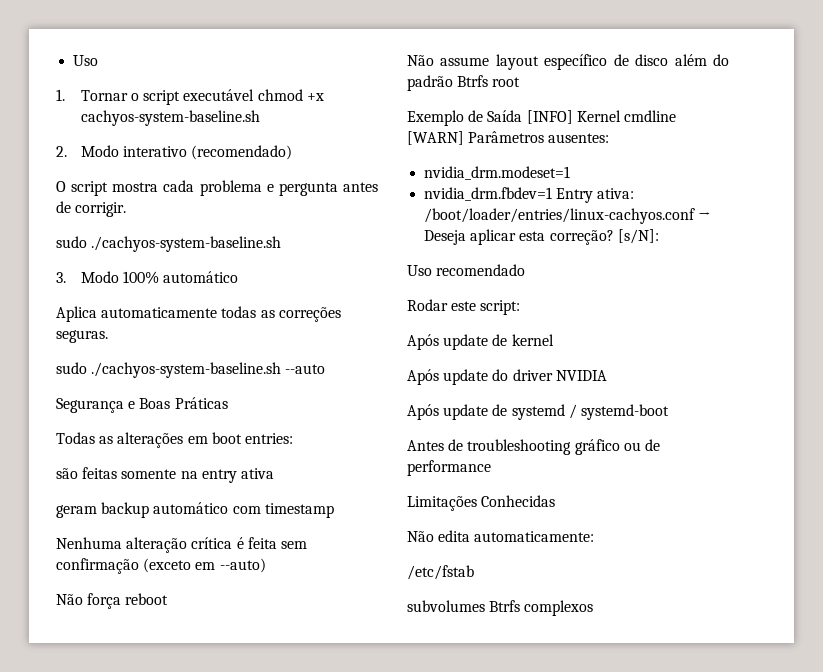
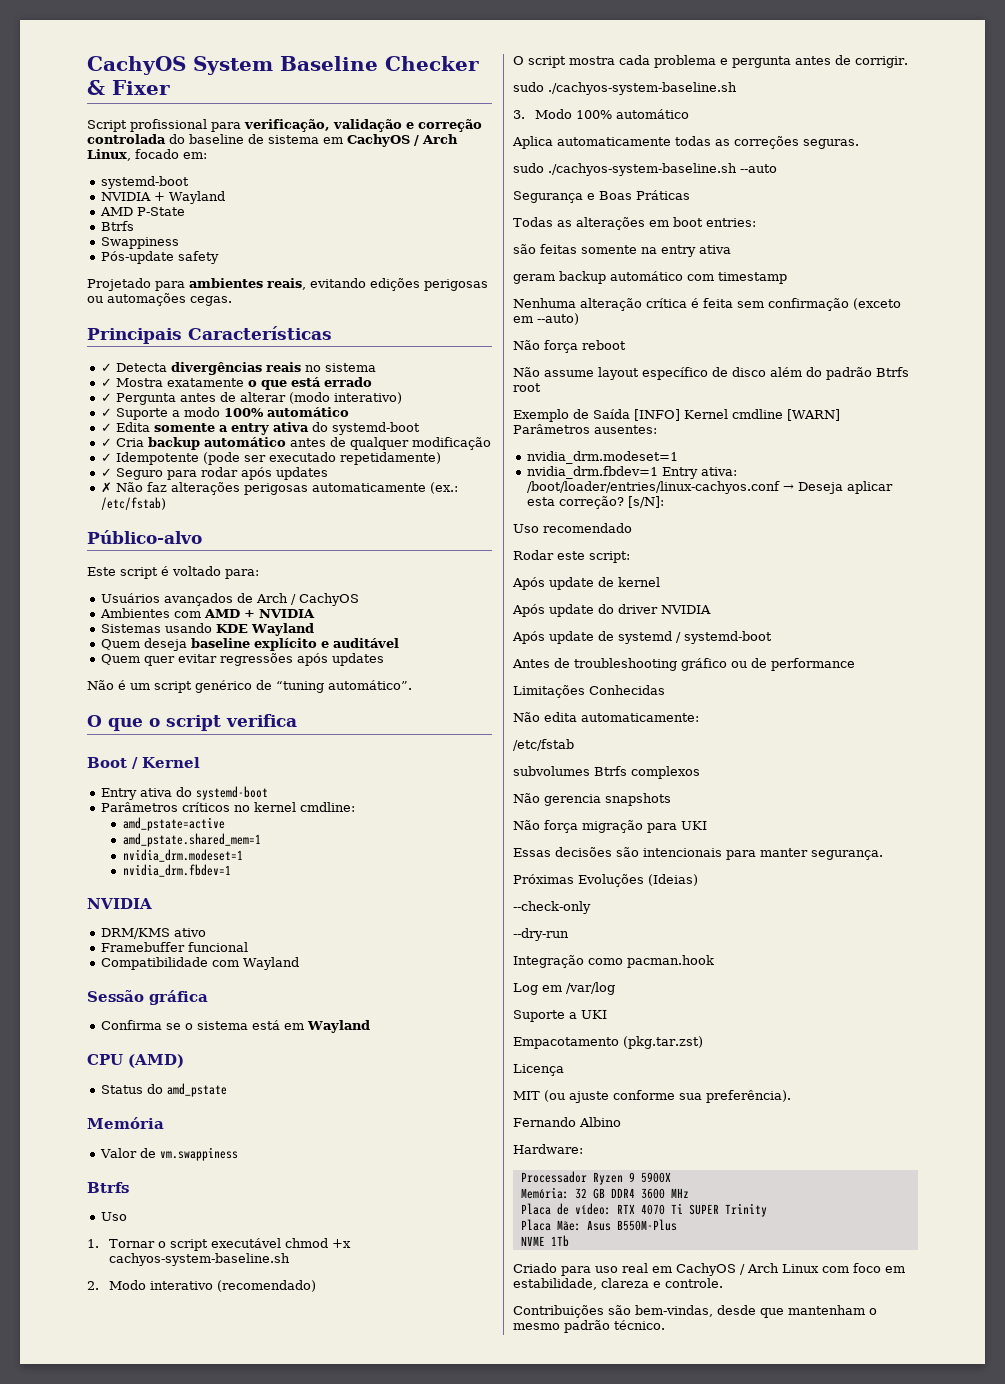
(73, 60) none -> [87,56,479,75] [87,80,170,95] [87,119,482,132] [87,134,458,147] [87,149,207,161] [100,176,189,189] [100,191,225,204] [99,207,185,216] [100,221,134,231] [100,237,179,249] [100,251,219,264] [87,278,488,291] [87,293,232,306] [87,326,332,344] [100,362,376,375] [100,377,372,390] [100,392,402,405] [100,407,349,420] [100,422,420,435] [100,437,491,450] [100,452,441,465] [100,467,328,480] [100,482,458,495] [100,497,166,510] [87,530,202,544] [87,566,259,579] [100,593,359,606] [99,608,315,618] [100,623,314,636] [100,638,399,651] [100,653,384,666] [87,680,412,693] [87,714,297,731] [87,757,200,769] [100,786,268,800] [100,802,355,812] [122,817,225,831] [122,833,261,847] [122,849,243,862] [122,864,231,877] [87,898,152,909] [100,928,206,939] [100,942,248,952] [100,957,299,970] [87,990,208,1005] [100,1020,370,1033] [87,1054,184,1068] [100,1083,227,1097] [87,1117,164,1129] [99,1147,238,1161] [87,1182,129,1193] CachyOS System Baseline Checker & Fixer // Script profissional para verificação, validação e correção controlada do baseline de sistema em CachyOS / Arch Linux, focado em: // systemd-boot // NVIDIA + Wayland // AMD P-State // Btrfs // Swappiness // Pós-update safety // Projetado para ambientes reais, evitando edições perigosas ou automações cegas. // Principais Características // ✓ Detecta divergências reais no sistema // ✓ Mostra exatamente o que está errado // ✓ Pergunta antes de alterar (modo interativo) // ✓ Suporte a modo 100% automático // ✓ Edita somente a entry ativa do systemd-boot // ✓ Cria backup automático antes de qualquer modificação // ✓ Idempotente (pode ser executado repetidamente) // ✓ Seguro para rodar após updates // ✗ Não faz alterações perigosas automaticamente (ex.: /etc/fstab) // Público-alvo // Este script é voltado para: // Usuários avançados de Arch / CachyOS // Ambientes com AMD + NVIDIA // Sistemas usando KDE Wayland // Quem deseja baseline explícito e auditável // Quem quer evitar regressões após updates // Não é um script genérico de “tuning automático”. // O que o script verifica // Boot / Kernel // Entry ativa do systemd-boot // Parâmetros críticos no kernel cmdline: // amd_pstate=active // amd_pstate.shared_mem=1 // nvidia_drm.modeset=1 // nvidia_drm.fbdev=1 // NVIDIA // DRM/KMS ativo // Framebuffer funcional // Compatibilidade com Wayland // Sessão gráfica // Confirma se o sistema está em Wayland // CPU (AMD) // Status do amd_pstate // Memória // Valor de vm.swappiness // Btrfs //
(594, 608) none -> [513,793,671,806] [513,820,707,833] [513,847,883,860] [513,874,698,887] [513,901,591,914] [513,928,569,941] [513,955,714,968] [513,982,615,995] [513,1010,607,1022] [513,1036,703,1049] [513,1064,564,1076] [513,1090,791,1103] [513,1117,621,1127] [513,1144,583,1154] [520,1171,671,1185] [520,1187,689,1199] [520,1203,767,1217] [520,1219,677,1231] [520,1235,569,1247] [513,1263,905,1276] [513,1278,723,1290] [513,1305,877,1318] [513,1320,665,1333] // Não gerencia snapshots // Não força migração para UKI // Essas decisões são intencionais para manter segurança. // Próximas Evoluções (Ideias) // --check-only // --dry-run // Integração como pacman.hook // Log em /var/log // Suporte a UKI // Empacotamento (pkg.tar.zst) // Licença // MIT (ou ajuste conforme sua preferência). // Fernando Albino // Hardware: // Processador Ryzen 9 5900X // Memória: 32 GB DDR4 3600 MHz // Placa de vídeo: RTX 4070 Ti SUPER Trinity // Placa Mãe: Asus B550M-Plus // NVME 1Tb // Criado para uso real em CachyOS / Arch Linux com foco em estabilidade, clareza e controle. // Contribuições são bem-vindas, desde que mantenham o mesmo padrão técnico.

